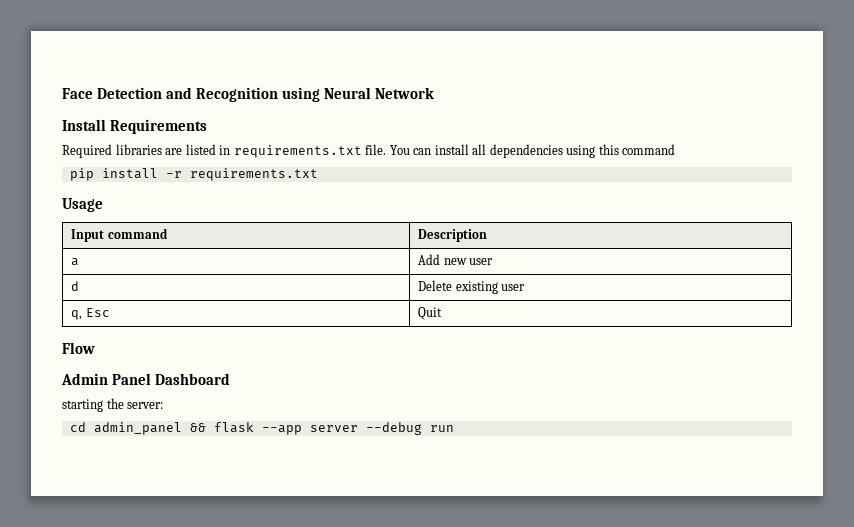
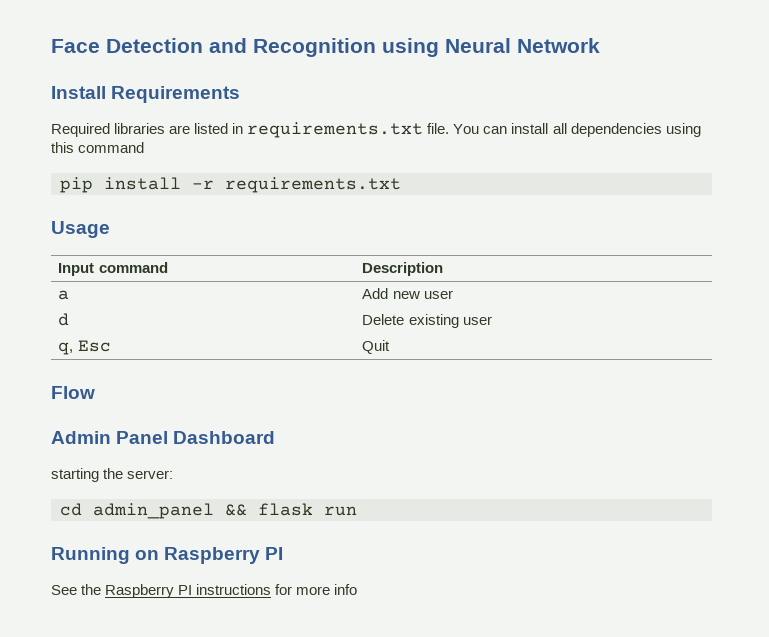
[261,422,454,435] --app server --debug run -> [324,506,357,516] [51,547,284,564] [51,584,358,598] run // Running on Raspberry PI // See the Raspberry PI instructions for more info

